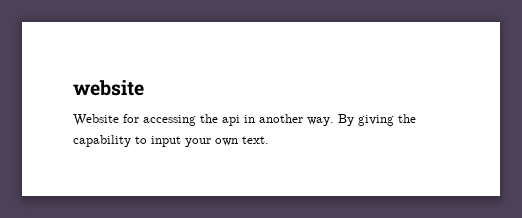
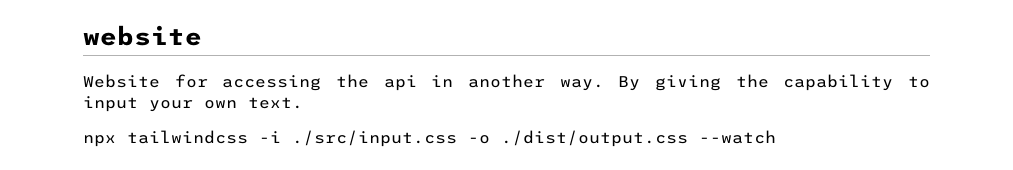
(269, 140) none -> [83,130,776,147] // npx tailwindcss -i ./src/input.css -o ./dist/output.css --watch

